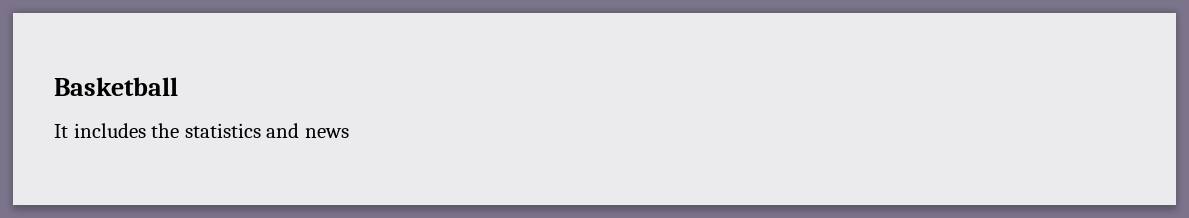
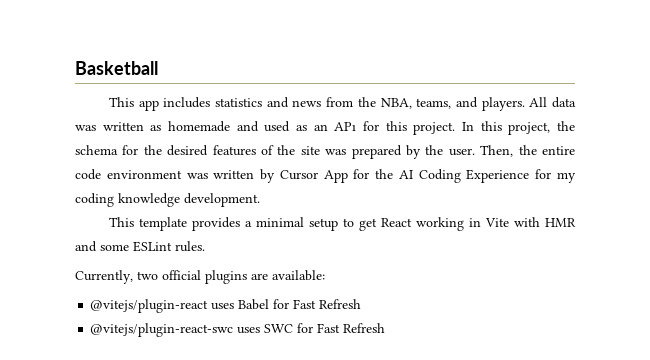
[54,123,349,138] It includes the statistics and news -> [109,97,576,111] [75,121,576,135] [75,145,575,159] [75,169,576,183] [75,193,260,207] [109,217,576,231] [75,241,205,252] [75,270,325,284] [90,299,362,313] [90,323,386,337] This app includes statistics and news from the NBA, teams, and players. All data was written as homemade and used as an APı for this project. In this project, the schema for the desired features of the site was prepared by the user. Then, the entire code environment was written by Cursor App for the AI Coding Experience for my coding knowledge development. // This template provides a minimal setup to get React working in Vite with HMR and some ESLint rules. // Currently, two official plugins are available: // @vitejs/plugin-react uses Babel for Fast Refresh // @vitejs/plugin-react-swc uses SWC for Fast Refresh

